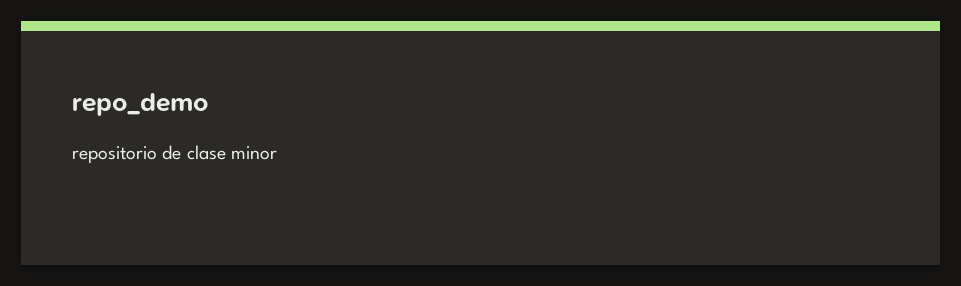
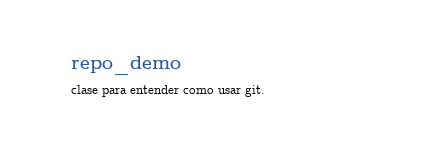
[72,145,277,164] repositorio de clase minor -> [71,85,265,97] clase para entender como usar git.

